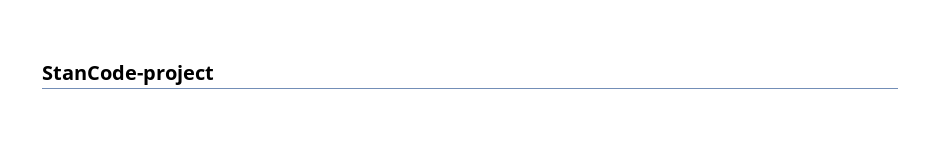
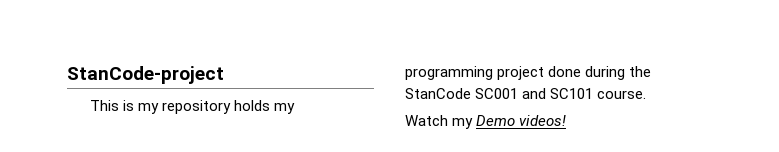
(214, 75) none -> [89,100,296,114] [405,66,652,80] [405,88,647,99] [405,115,567,129] // This is my repository holds my programming project done during the StanCode SC001 and SC101 course. // Watch my Demo videos!

